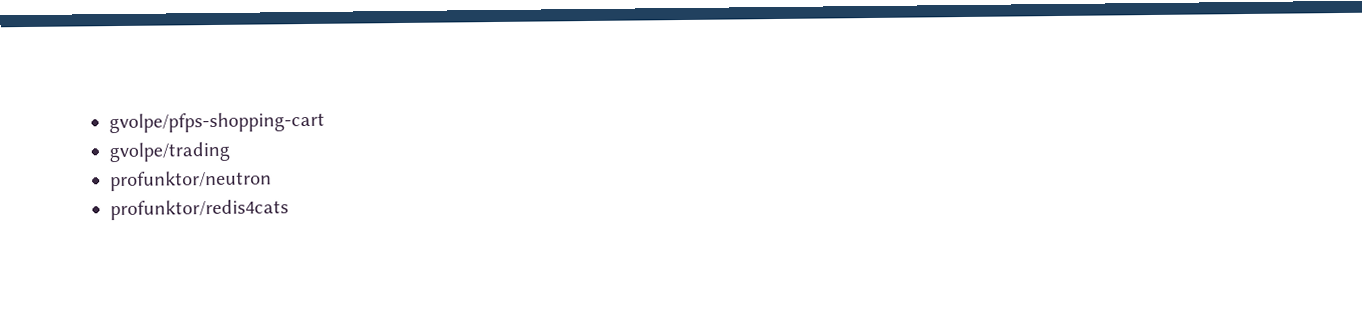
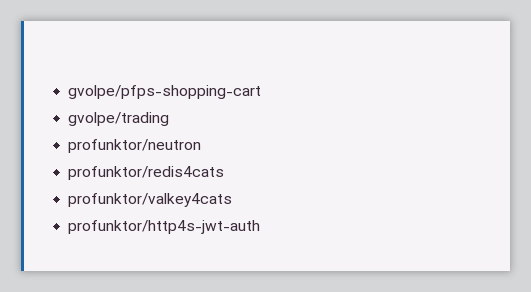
(289, 210) none -> [68,193,233,207] [68,220,261,234] // profunktor/valkey4cats // profunktor/http4s-jwt-auth

